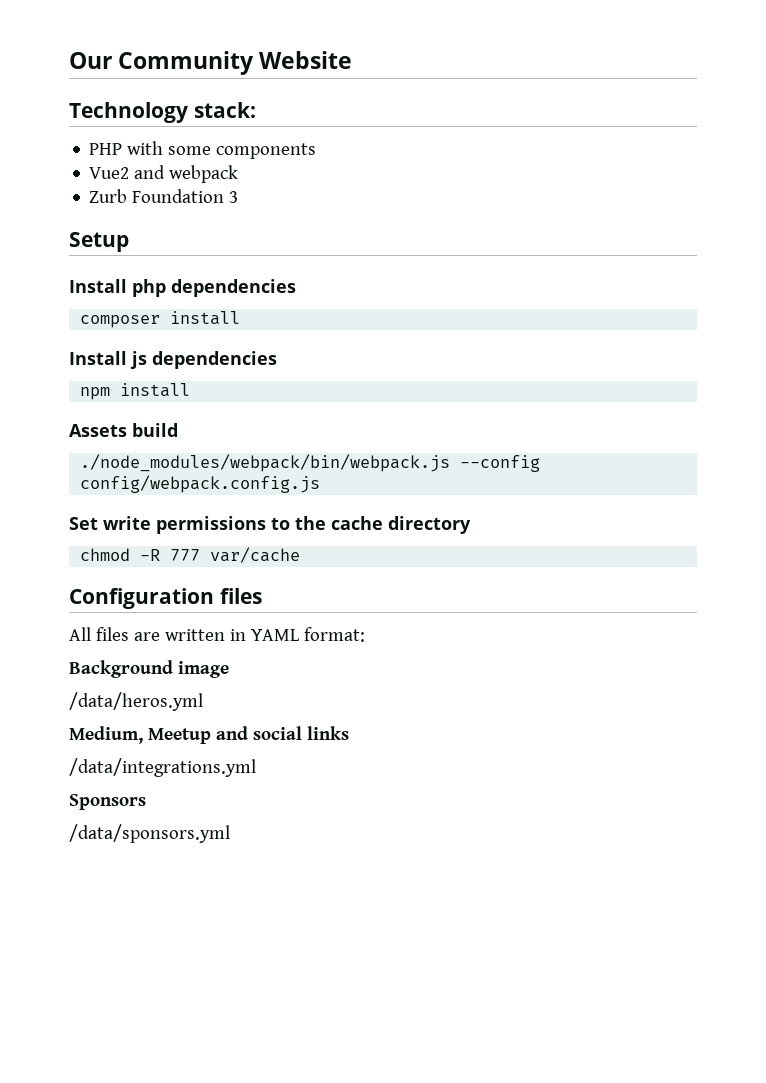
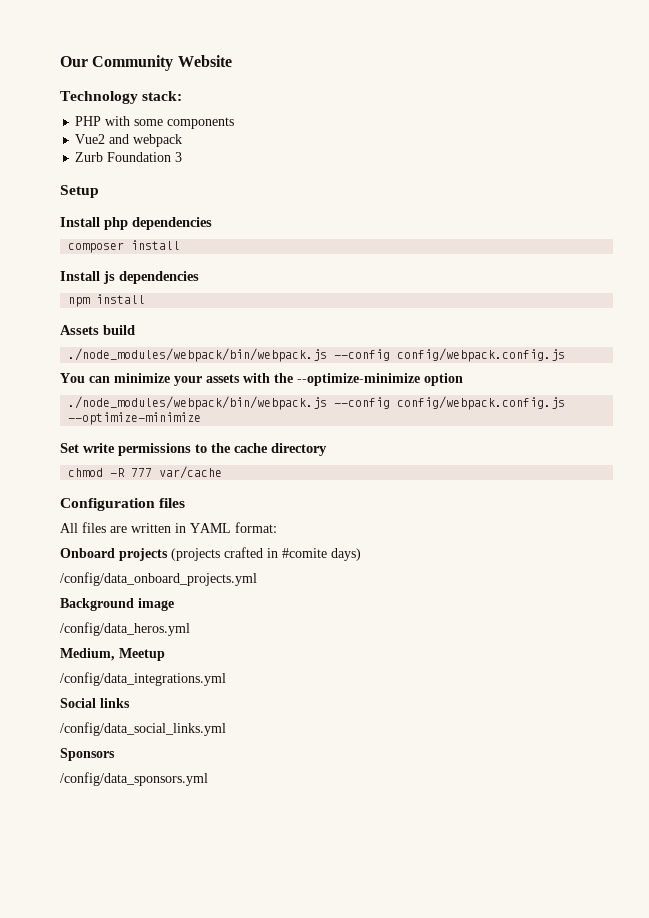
(321, 484) none -> [60,373,463,386] [68,396,566,410] [68,412,202,425] // You can minimize your assets with the --optimize-minimize option // ./node_modules/webpack/bin/webpack.js --config config/webpack.config.js --optimize-minimize
(365, 634) none -> [60,547,361,561] [60,572,257,586] // Onboard projects (projects crafted in #comite days) // /config/data_onboard_projects.yml
[69,692,203,711] /data/heros.yml -> [60,622,190,636] /config/data_heros.yml
[215,726,302,740] and social -> [60,672,226,686] [60,698,96,708] // /config/data_integrations.yml // Social
[69,758,256,777] /data/integrations.yml -> [60,722,226,736] /config/data_social_links.yml
[69,824,230,843] /data/sponsors.yml -> [60,772,208,786] /config/data_sponsors.yml

